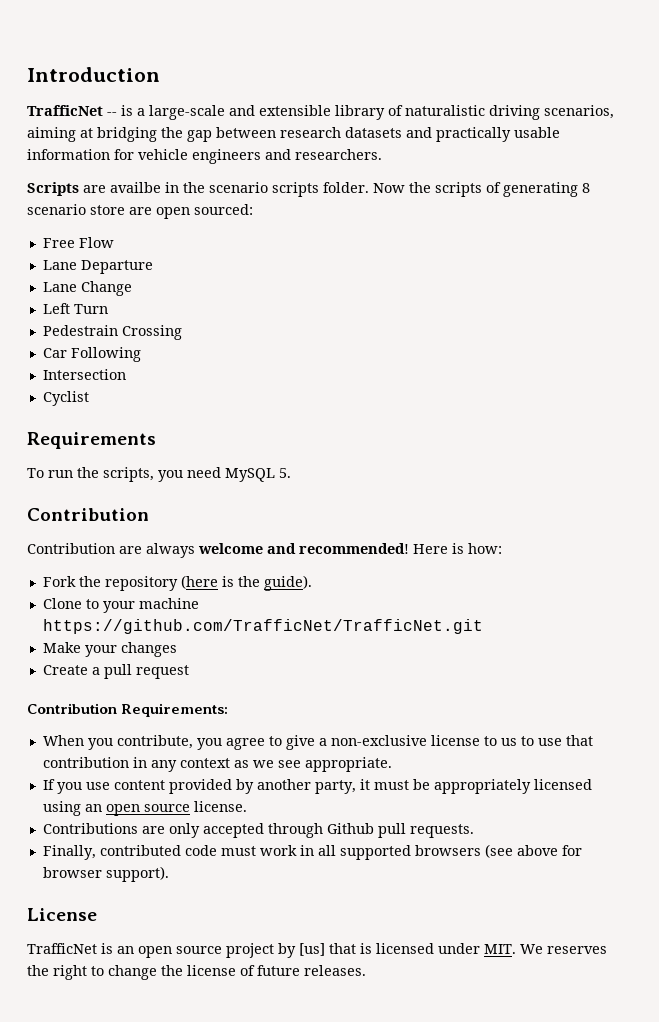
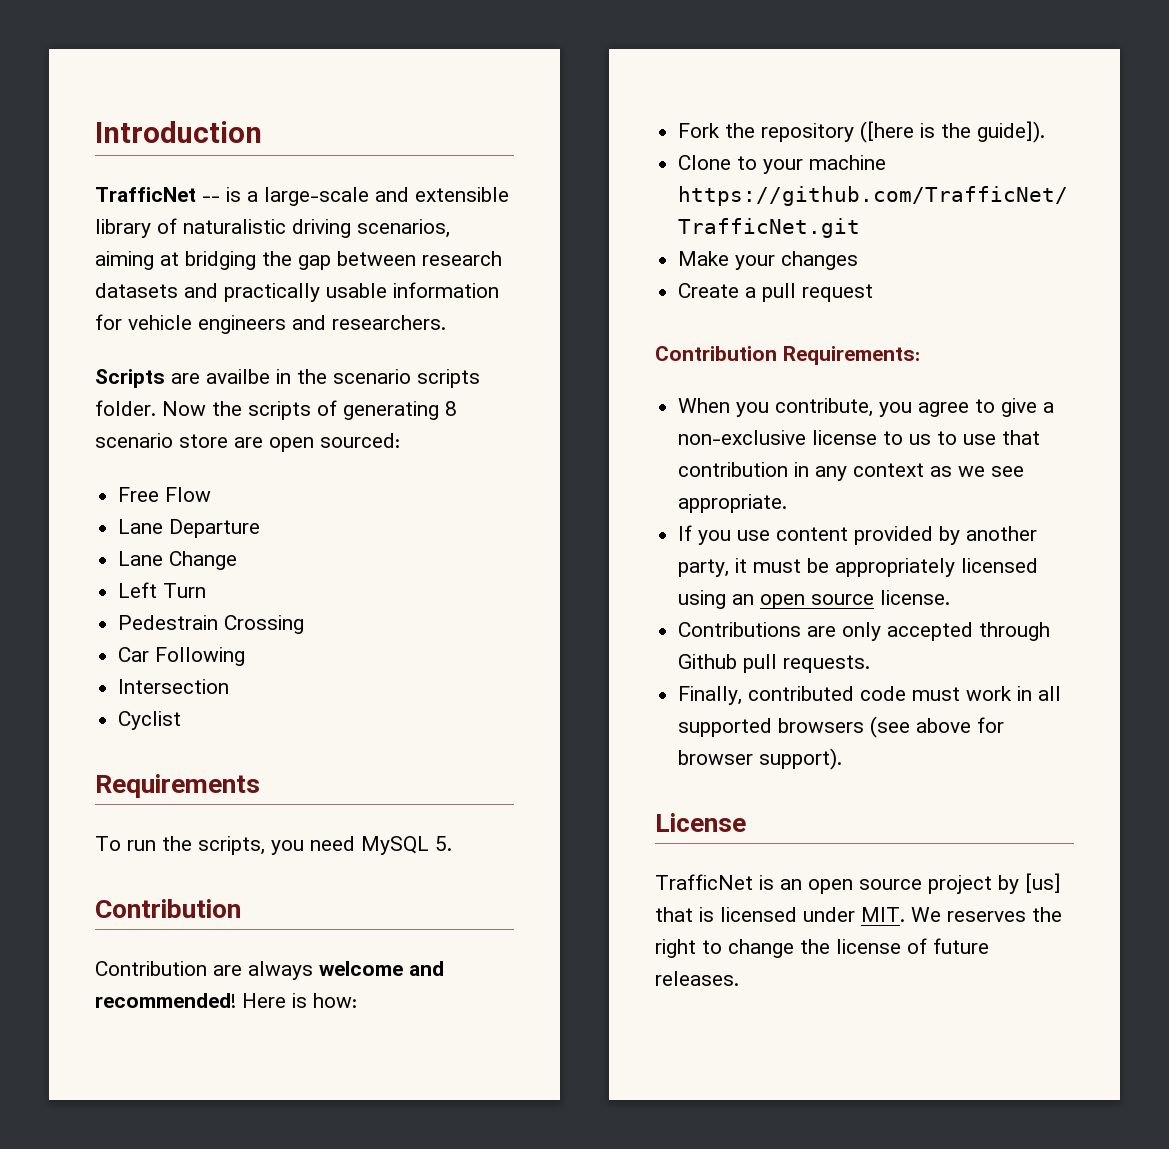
[180,575,218,589] (here -> [860,121,915,143] ([here
[263,575,312,591] guide). -> [977,121,1046,143] guide]).

